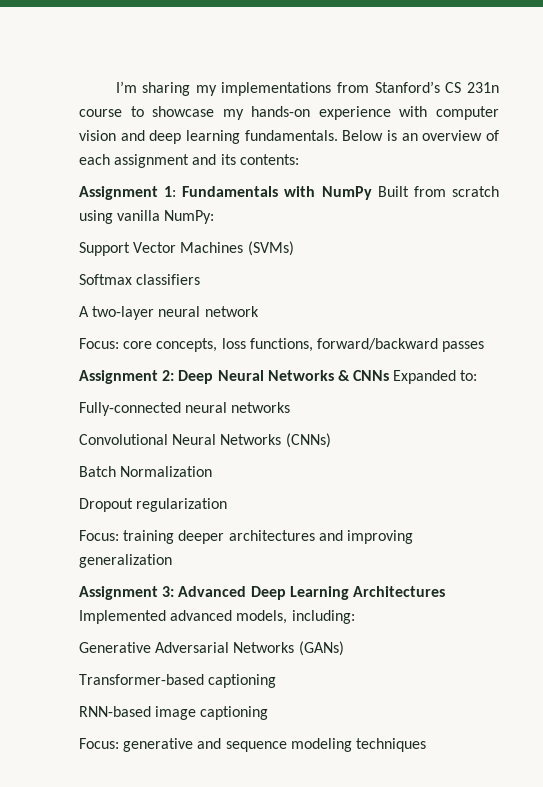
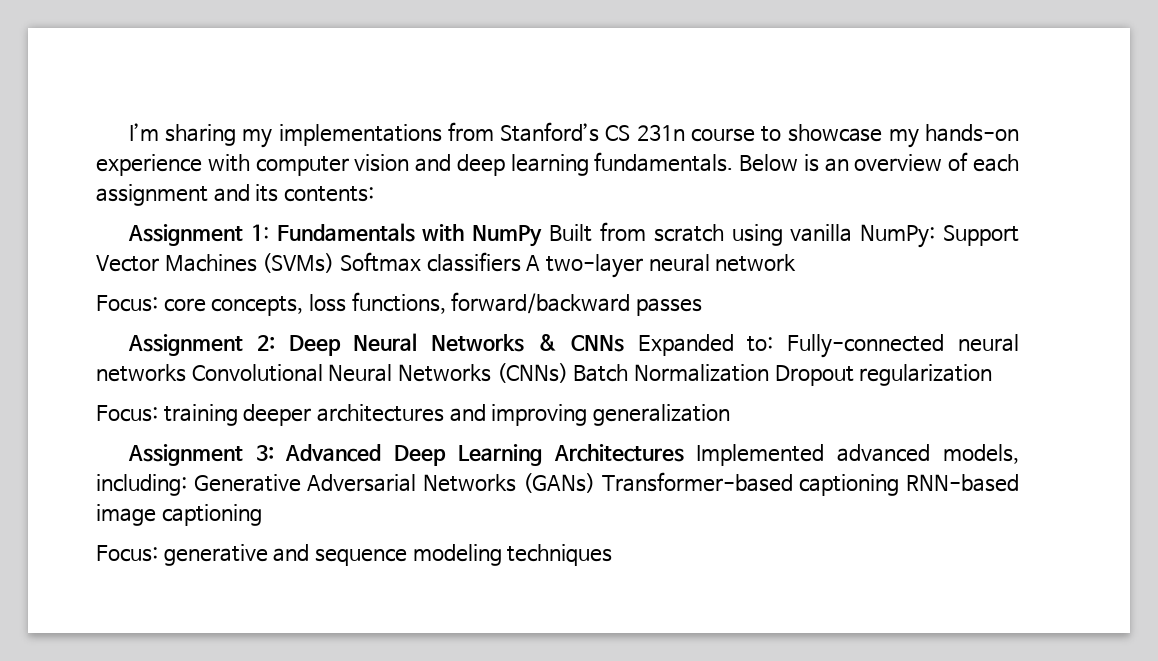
(215, 217) // -> (936, 236) none
(294, 248) // -> (335, 263) none
(201, 279) // -> (521, 262) none
(478, 375) // -> (774, 344) none
(291, 407) // -> (186, 373) none
(331, 440) // -> (568, 373) none
(213, 471) // -> (770, 373) none
(355, 617) // -> (187, 485) none
(344, 648) // -> (595, 483) none
(277, 681) // -> (900, 485) none

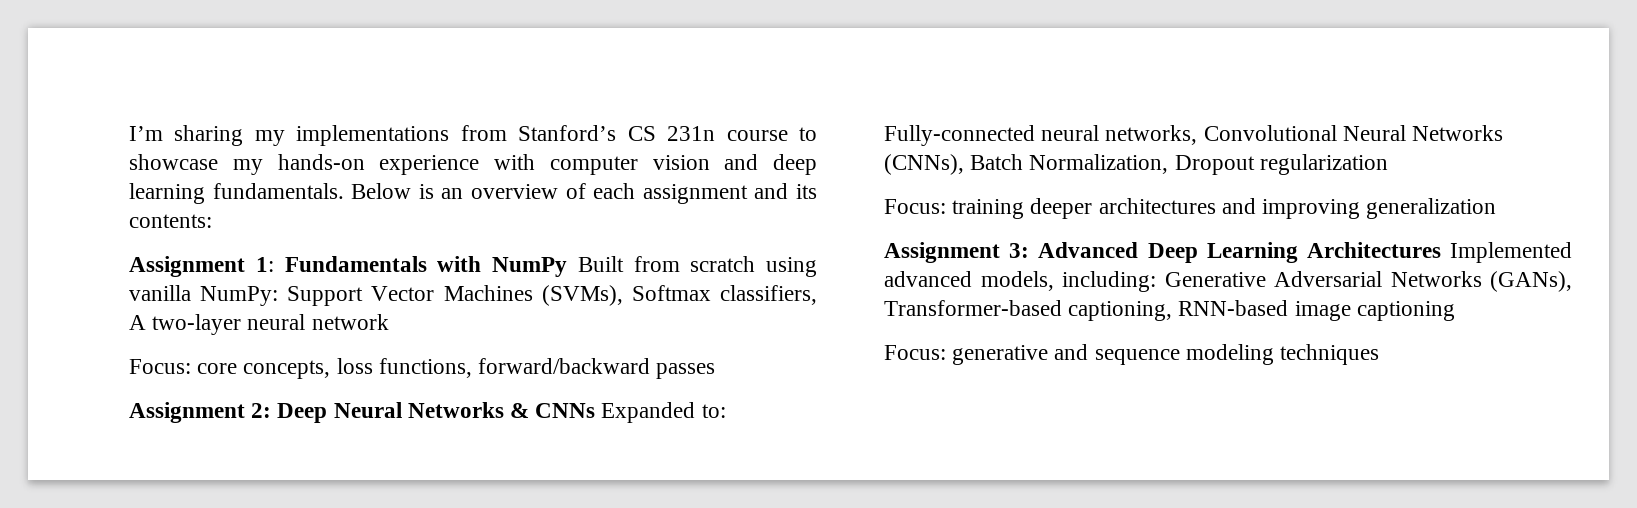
[262,252,521,273] (SVMs) Softmax classifiers -> [541,285,817,306] (SVMs), Softmax classifiers,
[96,364,186,382] networks -> [1105,125,1198,145] networks,
[496,363,770,383] (CNNs) Batch Normalization -> [884,154,1169,175] (CNNs), Batch Normalization,
[522,472,900,496] (GANs) Transformer-based captioning -> [1490,271,1572,292] [884,300,1173,321] (GANs), Transformer-based captioning,

